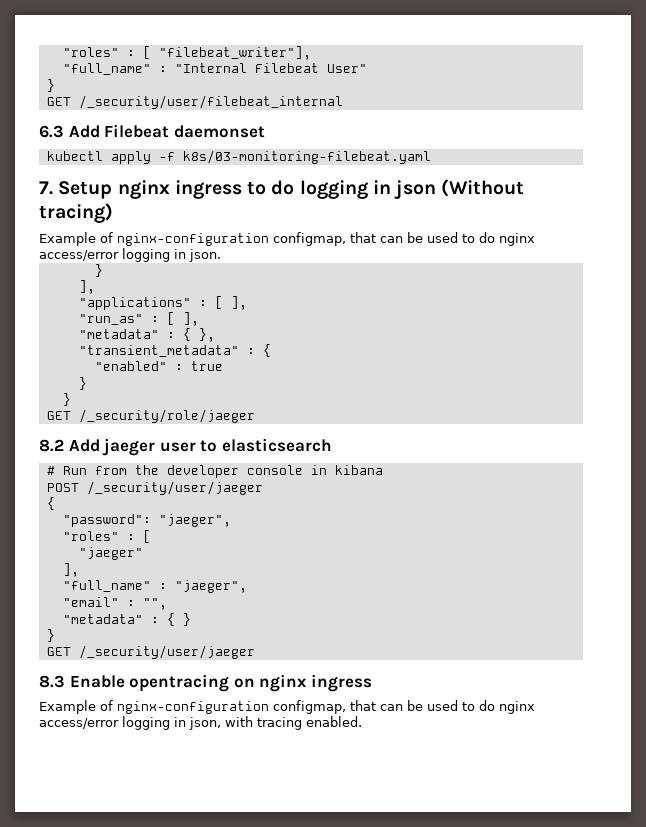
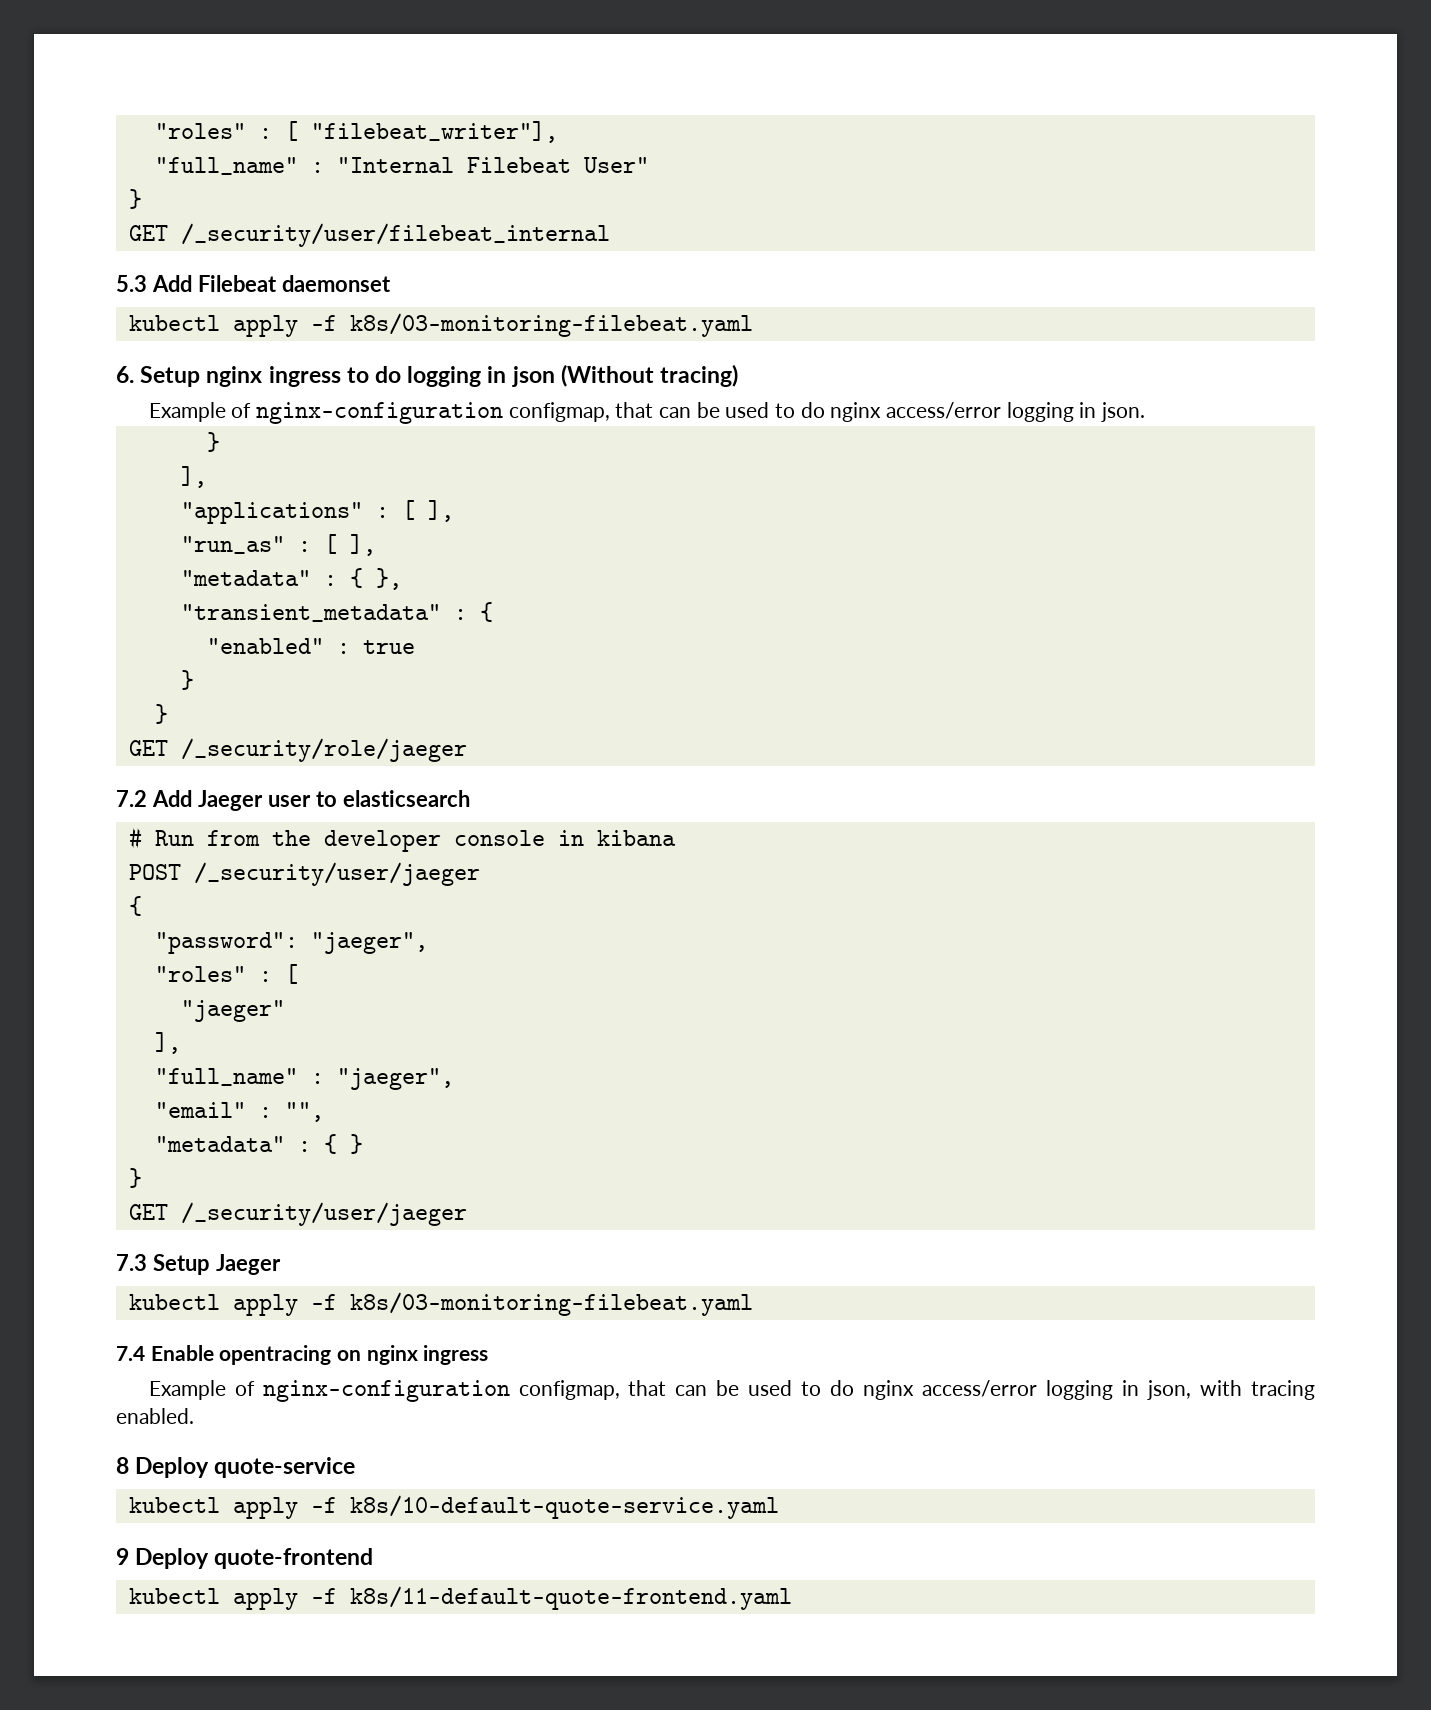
[39,125,64,138] 6.3 -> [116,275,147,292] 5.3
[39,181,53,195] 7. -> [116,366,134,383] 6.
[39,438,156,456] 8.2 Add jaeger -> [116,790,263,811] 7.2 Add Jaeger
[39,675,65,688] 8.3 -> [116,1254,281,1275] [128,1292,753,1316] [116,1346,145,1361] 7.3 Setup Jaeger // kubectl apply -f k8s/03-monitoring-filebeat.yaml // 7.4
(362, 721) none -> [116,1457,356,1478] [128,1495,779,1519] [116,1548,374,1569] [128,1586,792,1610] // 8 Deploy quote-service // kubectl apply -f k8s/10-default-quote-service.yaml // 9 Deploy quote-frontend // kubectl apply -f k8s/11-default-quote-frontend.yaml

